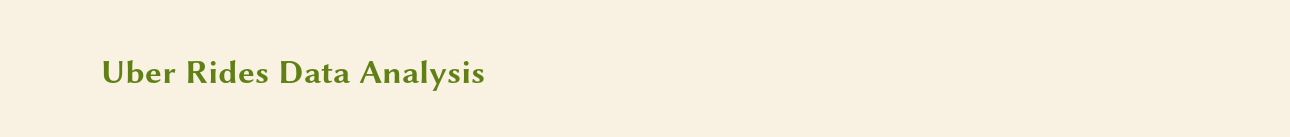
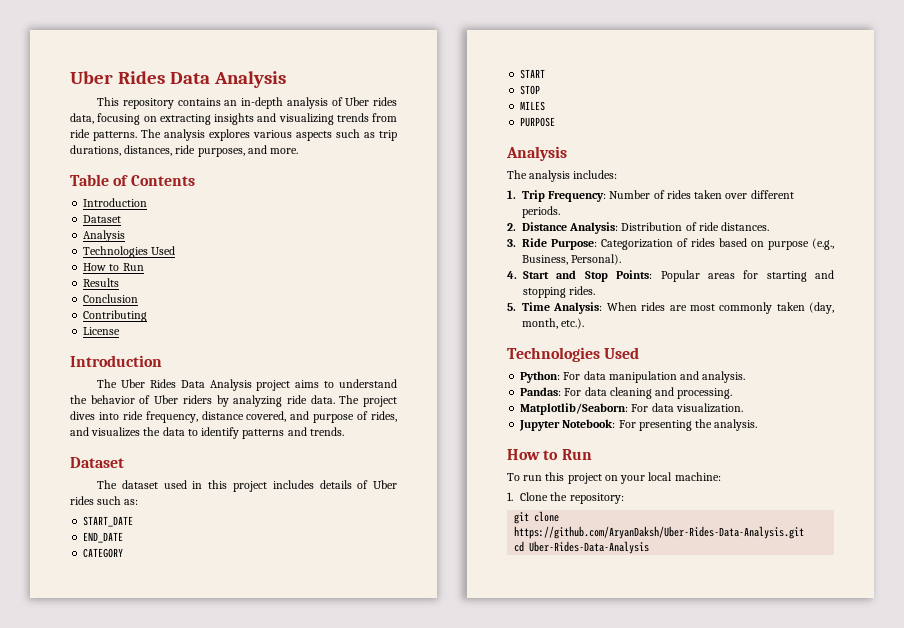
[101,60,486,91] Uber Rides Data Analysis -> [70,71,286,88] [97,97,397,109] [70,113,397,125] [70,129,397,141] [70,145,299,157] [70,174,195,186] [83,198,148,207] [83,215,122,223] [83,230,126,242] [83,246,176,258] [83,263,144,271] [83,278,120,287] [83,294,139,303] [83,310,148,322] [83,327,121,335] [70,355,162,367] [97,379,397,391] [70,395,397,407] [70,411,397,423] [70,427,344,439] [70,457,124,468] [97,480,397,492] [70,496,139,505] [83,516,134,527] [83,532,124,543] [83,548,124,558] [520,69,546,79] [520,85,541,95] [520,101,546,111] [520,117,556,127] [506,146,567,161] [507,170,618,182] [507,190,794,202] [522,206,560,218] [507,222,770,234] [507,238,834,250] [522,254,622,265] [507,270,834,282] [523,286,596,298] [507,302,834,314] [522,318,585,329] [507,347,640,362] [520,371,746,383] [520,387,733,399] [520,403,743,415] [519,419,758,431] [507,449,592,460] [507,472,721,484] [507,492,624,504] [514,511,560,524] [514,526,805,539] [514,541,650,554] Uber Rides Data Analysis // This repository contains an in-depth analysis of Uber rides data, focusing on extracting insights and visualizing trends from ride patterns. The analysis explores various aspects such as trip durations, distances, ride purposes, and more. // Table of Contents // Introduction // Dataset // Analysis // Technologies Used // How to Run // Results // Conclusion // Contributing // License // Introduction // The Uber Rides Data Analysis project aims to understand the behavior of Uber riders by analyzing ride data. The project dives into ride frequency, distance covered, and purpose of rides, and visualizes the data to identify patterns and trends. // Dataset // The dataset used in this project includes details of Uber rides such as: // START_DATE // END_DATE // CATEGORY // START // STOP // MILES // PURPOSE // Analysis // The analysis includes: // 1. Trip Frequency: Number of rides taken over different periods. // 2. Distance Analysis: Distribution of ride distances. // 3. Ride Purpose: Categorization of rides based on purpose (e.g., Business, Personal). // 4. Start and Stop Points: Popular areas for starting and stopping rides. // 5. Time Analysis: When rides are most commonly taken (day, month, etc.). // Technologies Used // Python: For data manipulation and analysis. // Pandas: For data cleaning and processing. // Matplotlib/Seaborn: For data visualization. // Jupyter Notebook: For presenting the analysis. // How to Run // To run this project on your local machine: // 1. Clone the repository: // git clone https://github.com/AryanDaksh/Uber-Rides-Data-Analysis.git // cd Uber-Rides-Data-Analysis

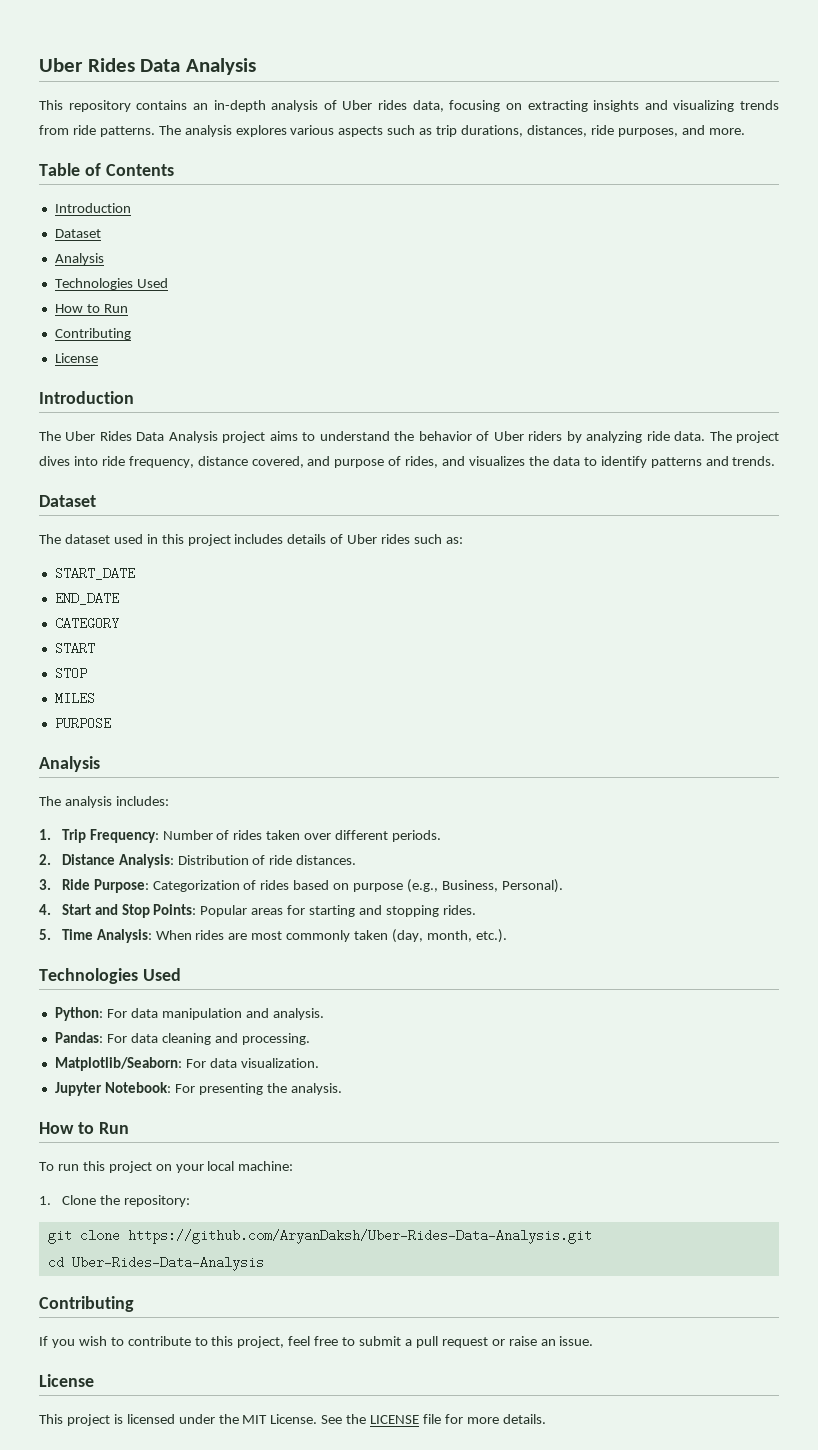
[83,278,120,287] [83,294,139,303] // Results // Conclusion -> (128, 308) none
(650, 547) none -> [39,1296,134,1312] [39,1336,594,1348] [39,1374,94,1387] [39,1414,546,1426] // Contributing // If you wish to contribute to this project, feel free to submit a pull request or raise an issue. // License // This project is licensed under the MIT License. See the LICENSE file for more details.

